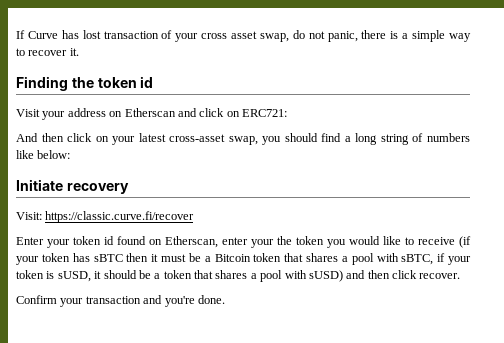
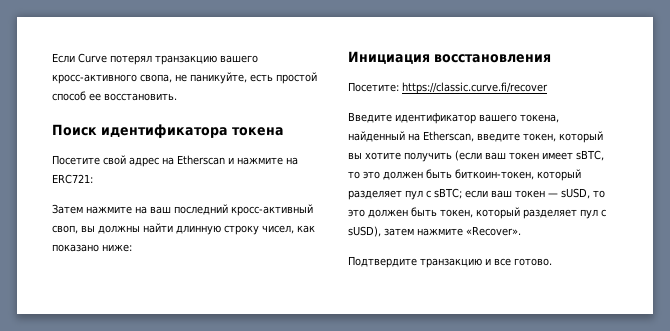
[16,30,471,42] [16,48,79,56] [16,76,154,91] [16,108,287,120] [16,133,471,145] [16,150,71,159] [16,179,129,194] [16,211,195,223] [16,236,471,248] [16,253,471,265] [16,270,461,282] [16,295,225,307] If Curve has lost transaction of your cross asset swap, do not panic, there is a simple way to recover it. // Finding the token id // Visit your address on Etherscan and click on ERC721: // And then click on your latest cross-asset swap, you should find a long string of numbers like below: // Initiate recovery // Visit: https://classic.curve.fi/recover // Enter your token id found on Etherscan, enter your the token you would like to receive (if your token has sBTC then it must be a Bitcoin token that shares a pool with sBTC, if your token is sUSD, it should be a token that shares a pool with sUSD) and then click recover. // Confirm your transaction and you're done. -> [52,53,258,65] [52,72,317,84] [52,91,177,101] [52,124,284,138] [52,155,298,167] [52,174,93,184] [52,204,313,216] [52,223,315,235] [52,244,132,252] [348,51,551,64] [348,82,548,94] [348,112,559,124] [348,131,603,143] [348,150,604,162] [348,169,581,181] [348,188,605,200] [348,207,606,219] [348,226,521,237] [348,256,552,268] Если Curve потерял транзакцию вашего кросс-активного свопа, не паникуйте, есть простой способ ее восстановить. // Поиск идентификатора токена // Посетите свой адрес на Etherscan и нажмите на ERC721: // Затем нажмите на ваш последний кросс-активный своп, вы должны найти длинную строку чисел, как показано ниже: // Инициация восстановления // Посетите: https://classic.curve.fi/recover // Введите идентификатор вашего токена, найденный на Etherscan, введите токен, который вы хотите получить (если ваш токен имеет sBTC, то это должен быть биткоин-токен, который разделяет пул с sBTC; если ваш токен — sUSD, то это должен быть токен, который разделяет пул с sUSD), затем нажмите «Recover». // Подтвердите транзакцию и все готово.

